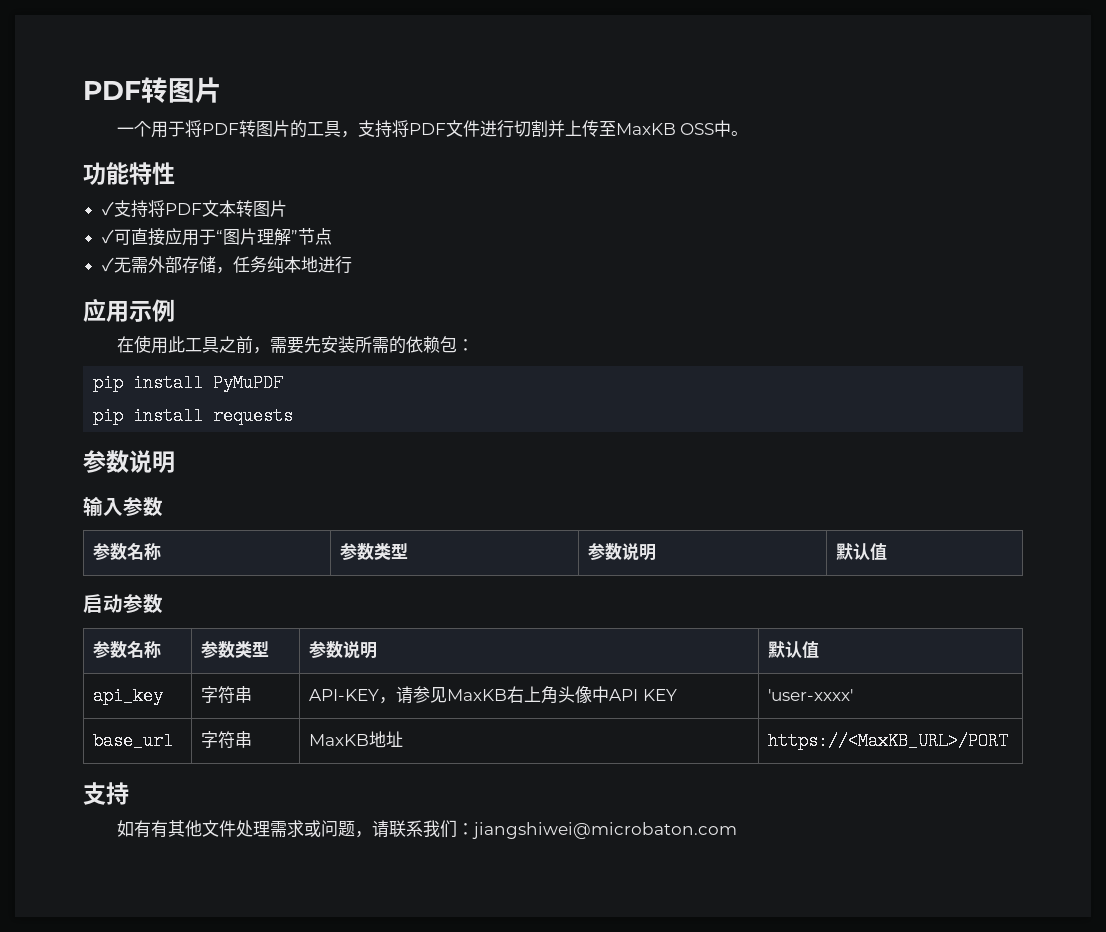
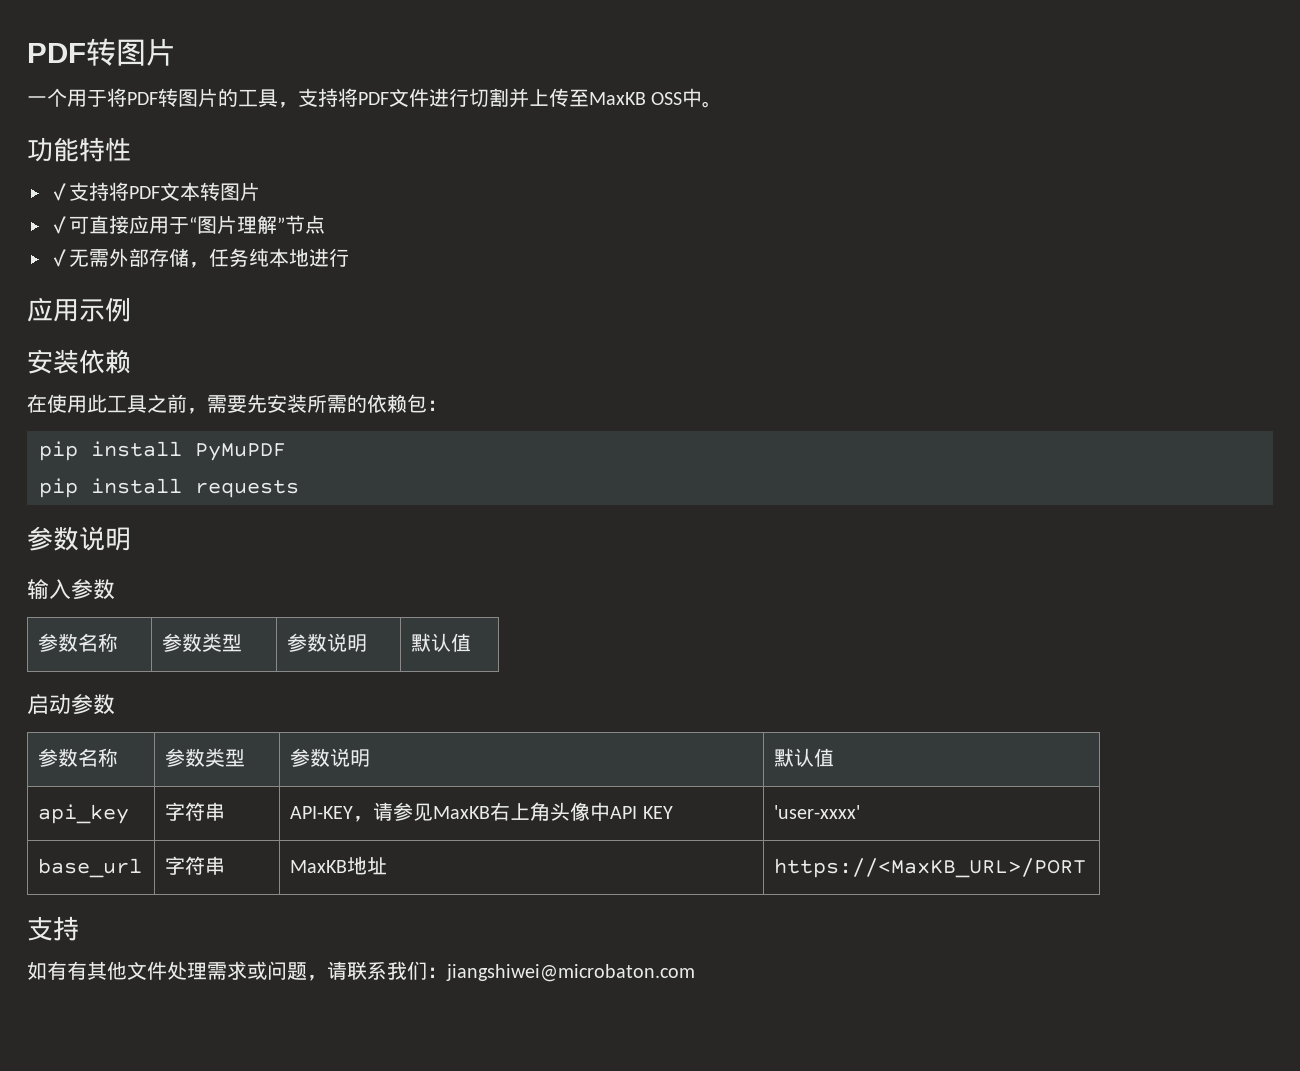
(175, 310) none -> [27,349,131,374] // 安装依赖

